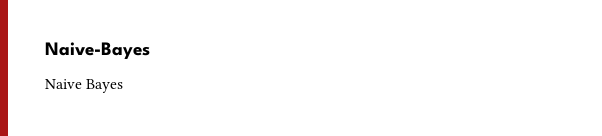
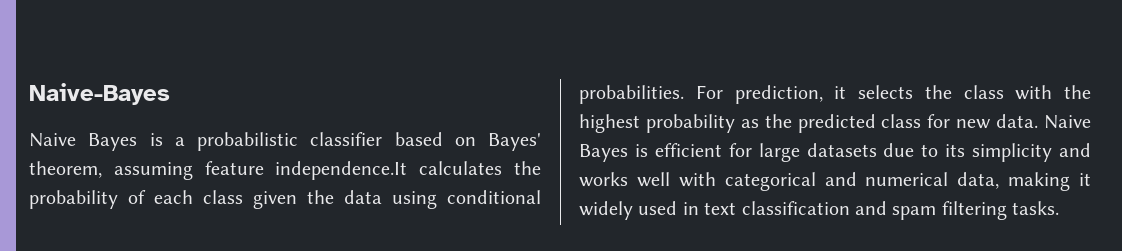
(124, 86) none -> [149,132,541,151] [29,161,541,180] [29,190,541,209] [579,85,1091,104] [579,114,1091,133] [579,143,1091,162] [579,172,1091,191] [579,201,1060,220] is a probabilistic classifier based on Bayes' theorem, assuming feature independence.It calculates the probability of each class given the data using conditional probabilities. For prediction, it selects the class with the highest probability as the predicted class for new data. Naive Bayes is efficient for large datasets due to its simplicity and works well with categorical and numerical data, making it widely used in text classification and spam filtering tasks.

